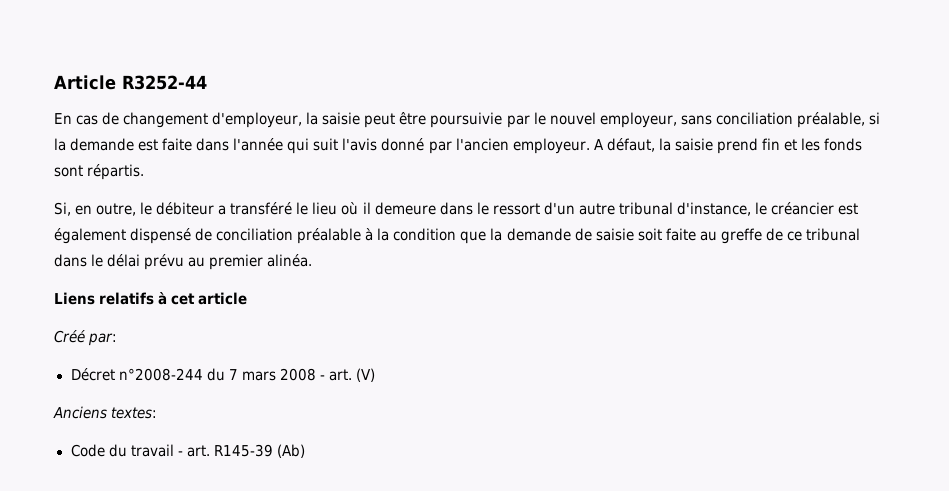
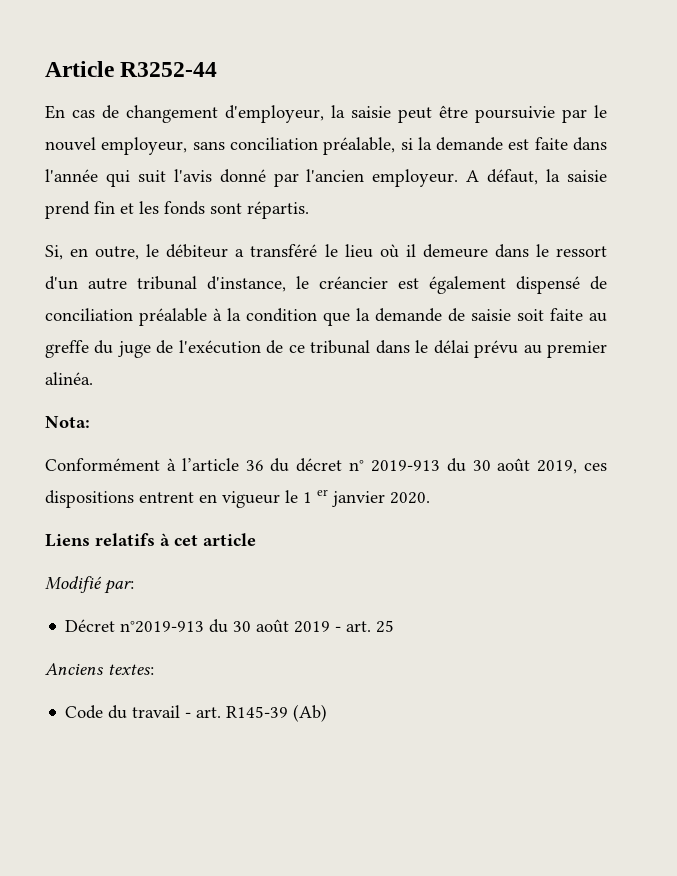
(762, 236) none -> [94,340,261,358] du juge de l'exécution
(313, 260) none -> [45,416,90,428] [45,458,607,474] [45,489,430,508] // Nota: // Conformément à l’article 36 du décret n° 2019-913 du 30 août 2019, ces dispositions entrent en vigueur le 1 er janvier 2020.
[54,330,85,343] Créé -> [45,576,102,593] Modifié
[118,368,375,382] n°2008-244 du 7 mars 2008 - art. (V) -> [120,619,395,633] n°2019-913 du 30 août 2019 - art. 25

